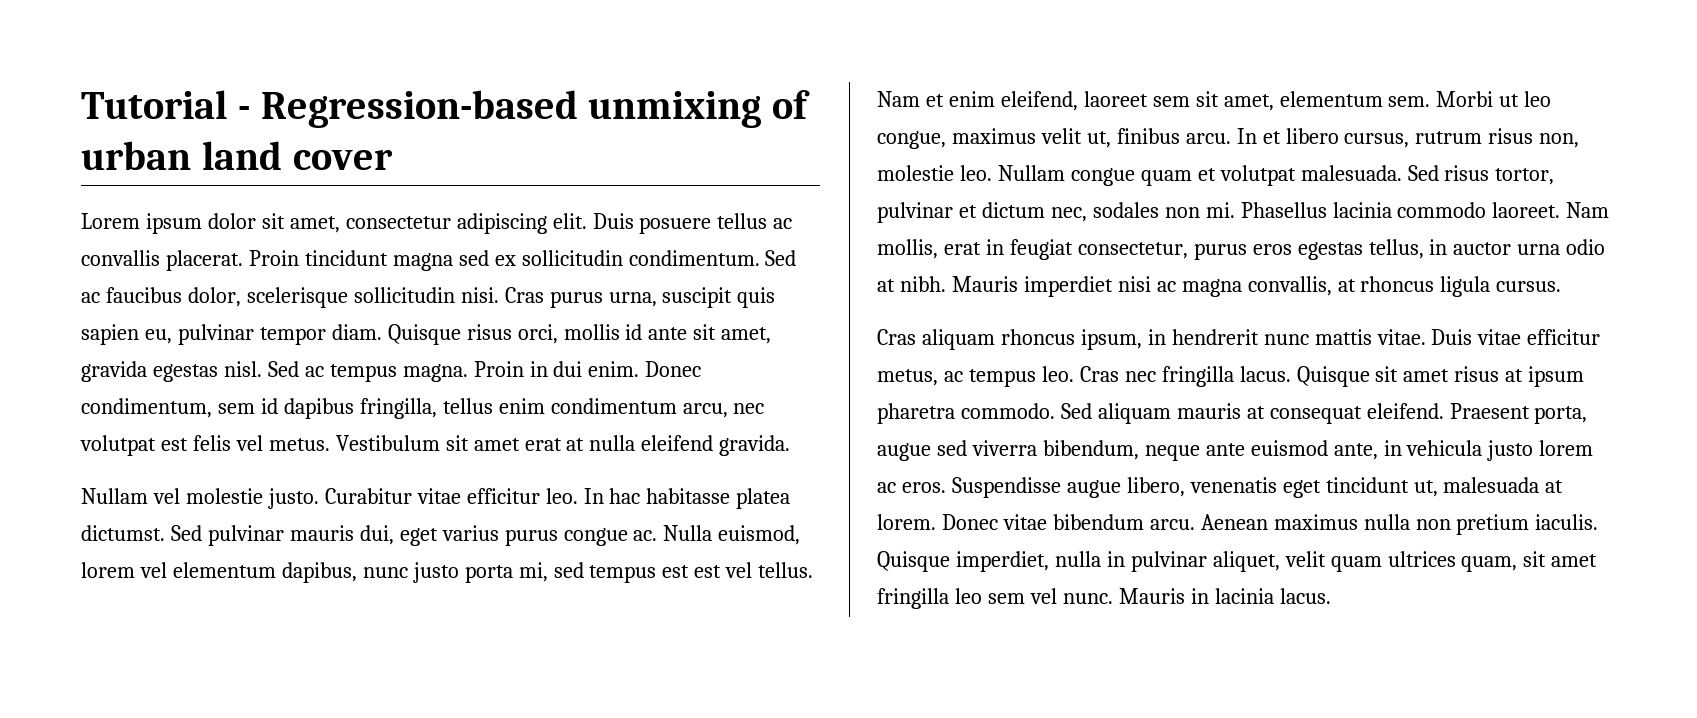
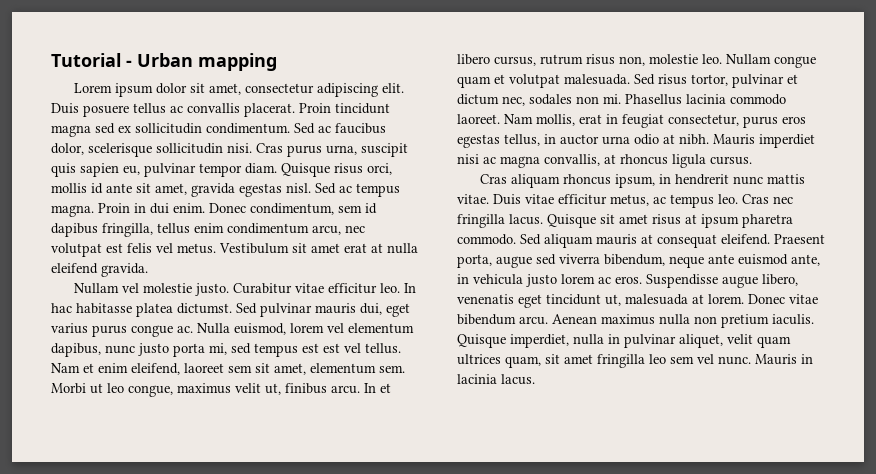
[260,90,811,128] [81,141,393,170] Regression-based unmixing of urban land cover -> [137,53,277,71] Urban mapping

